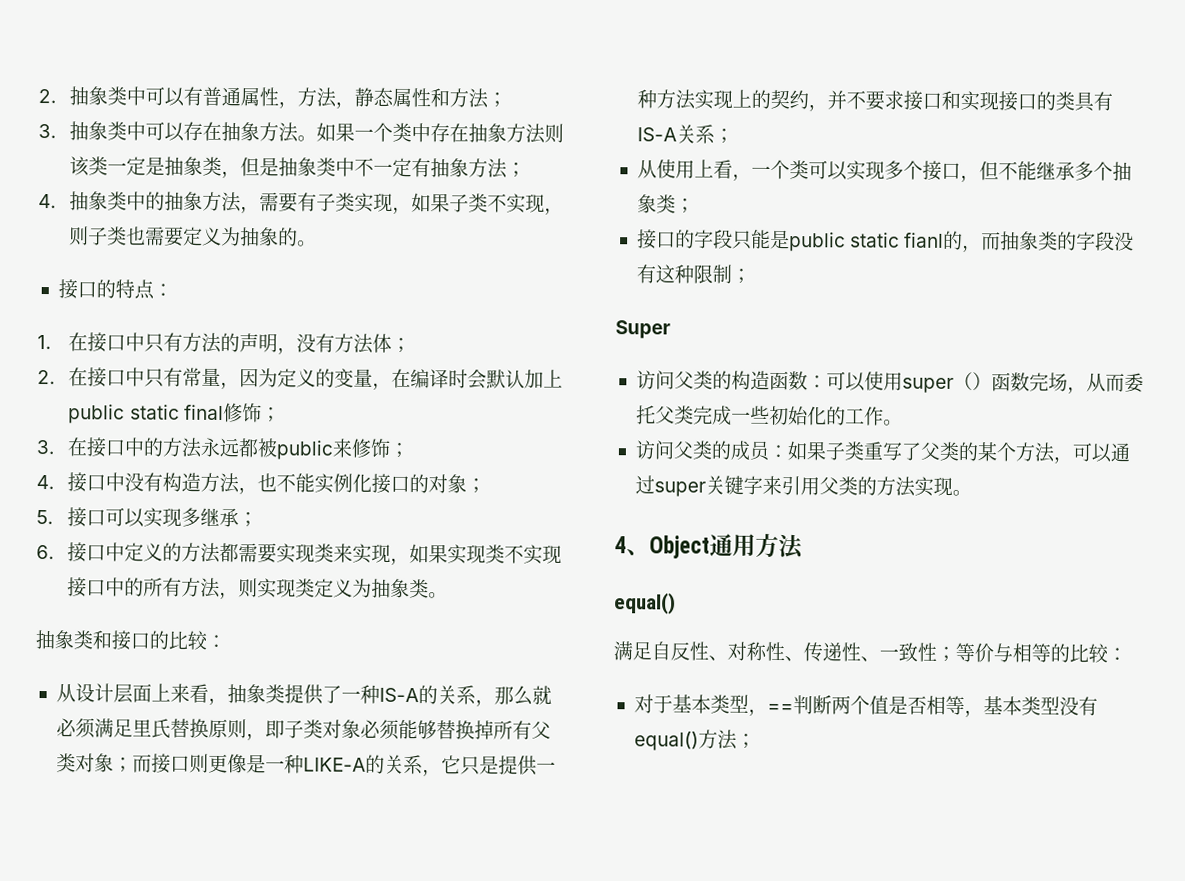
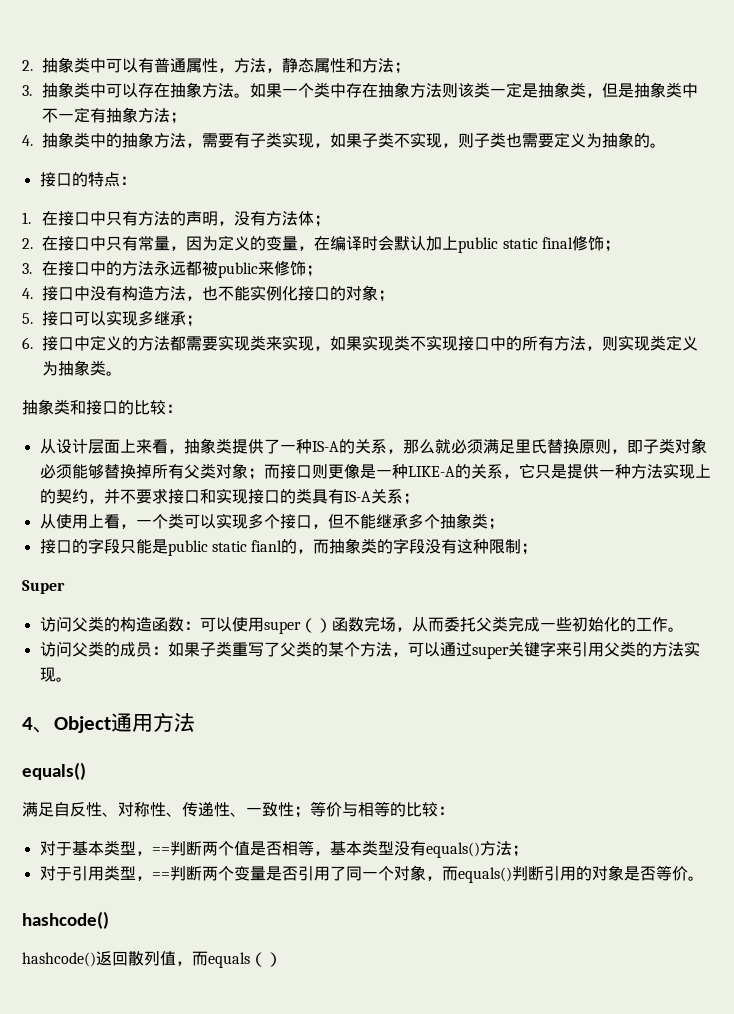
[614,592,676,615] equal() -> [22,762,86,780] equals()
[633,729,756,751] equal()方法； -> [425,841,528,858] [39,865,704,883] [22,911,109,929] [22,951,282,968] equals()方法； // 对于引用类型，==判断两个变量是否引用了同一个对象，而equals()判断引用的对象是否等价。 // hashcode() // hashcode()返回散列值，而equals（）

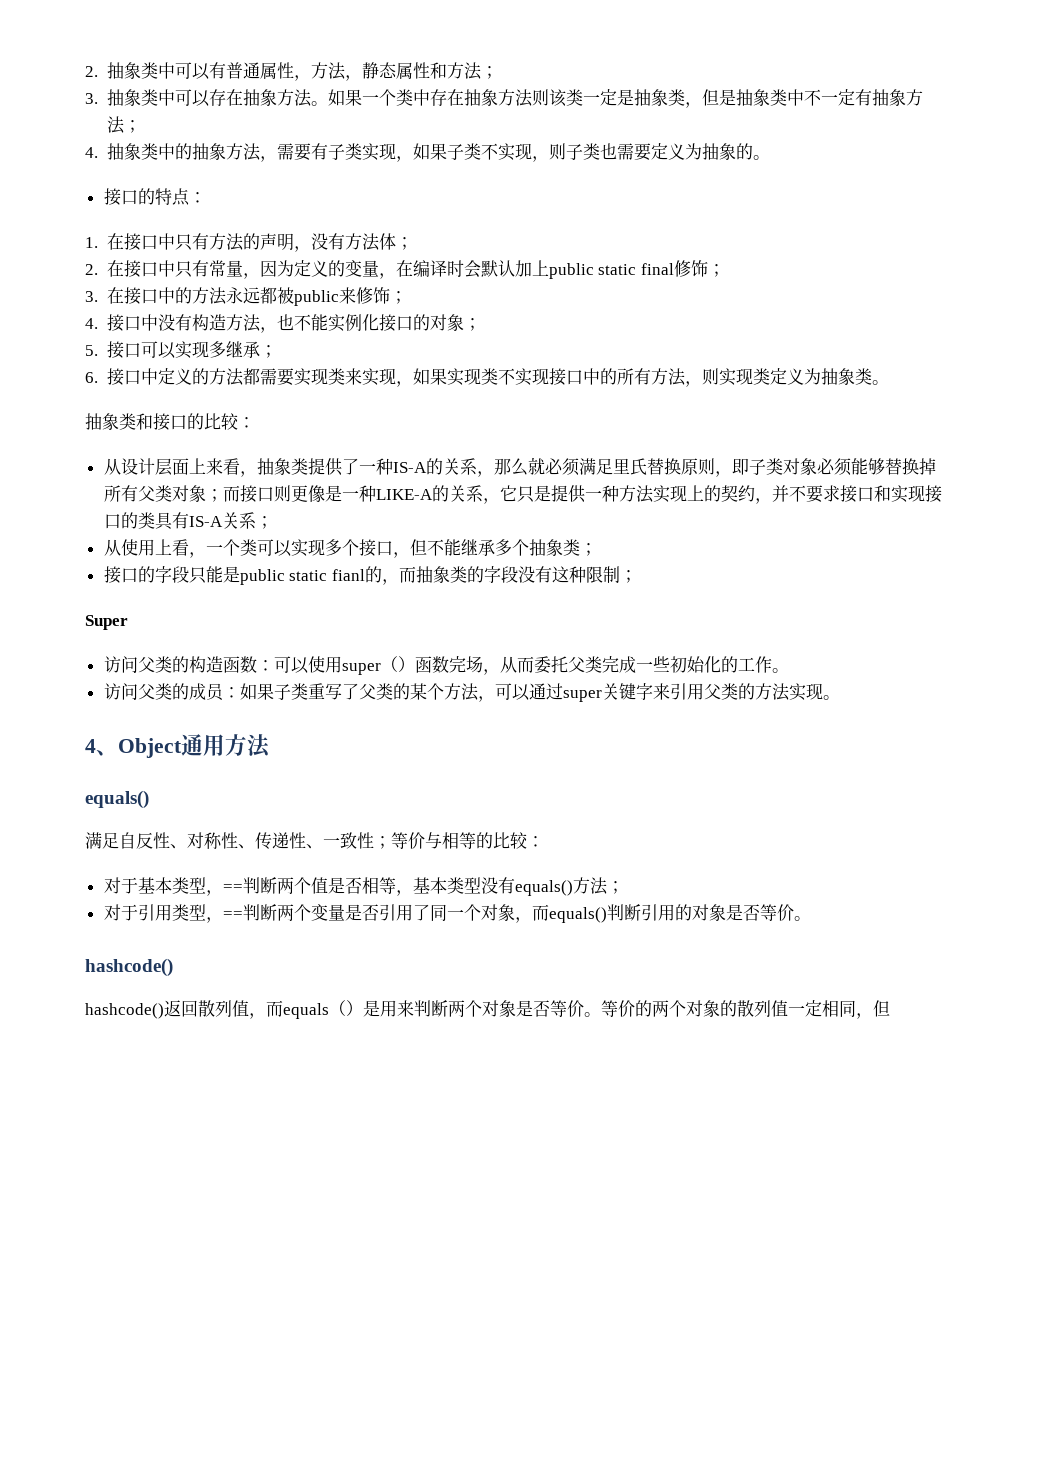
(282, 959) none -> [363,1000,890,1019] 是用来判断两个对象是否等价。等价的两个对象的散列值一定相同，但

